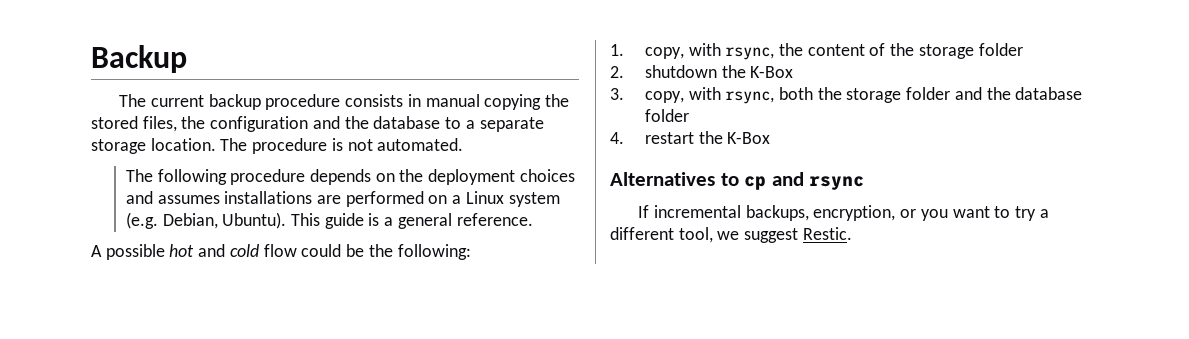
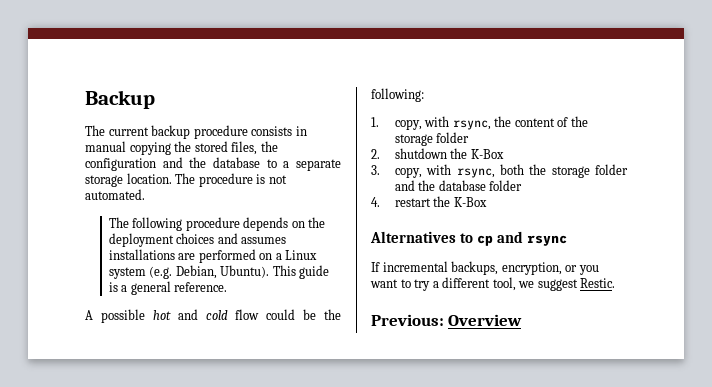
(852, 233) none -> [371,314,523,326] // Previous: Overview

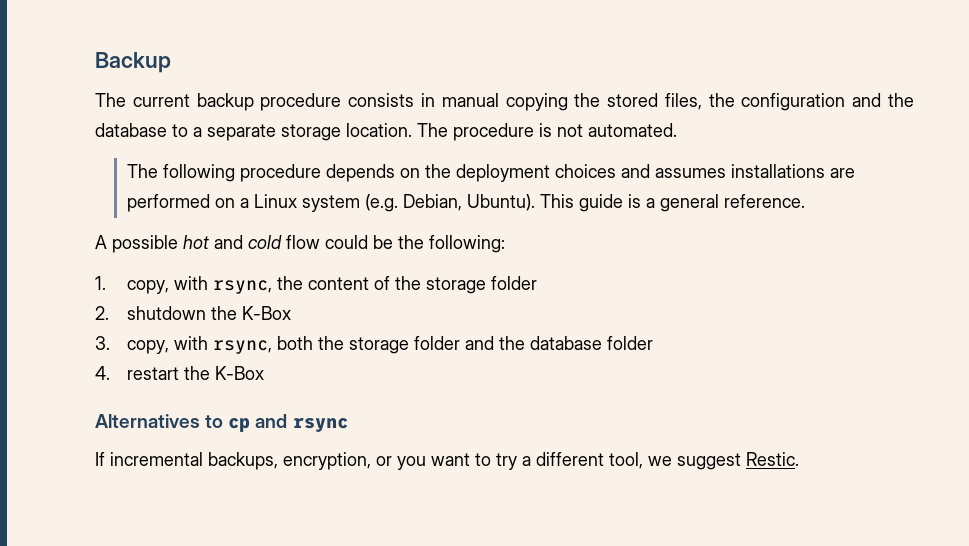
[371,314,523,326] // Previous: Overview -> (799, 459) none

